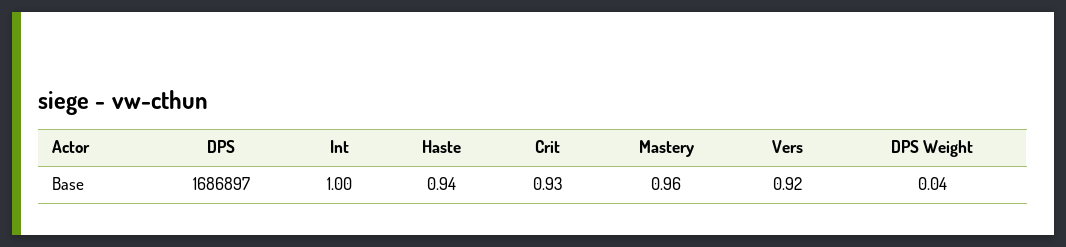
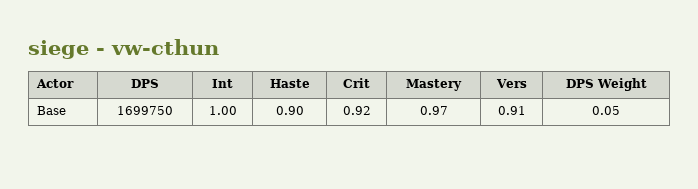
[192,177,250,190] 1686897 -> [117,106,173,115] 1699750
[427,177,456,190] [532,177,562,190] [651,177,681,190] [772,177,802,190] [917,177,947,190] 0.94 | 0.93 | 0.96 | 0.92 | 0.04 -> [275,106,304,115] [342,106,371,115] [419,106,448,115] [497,106,526,115] [592,106,620,115] 0.90 | 0.92 | 0.97 | 0.91 | 0.05

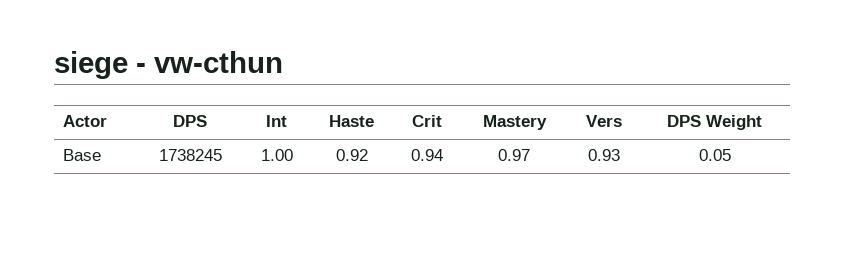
[117,106,173,115] 1699750 -> [158,149,222,161] 1738245
[275,106,304,115] [342,106,371,115] 0.90 | 0.92 -> [335,149,368,161] [411,149,443,161] 0.92 | 0.94
[497,106,526,115] 0.91 -> [587,149,620,161] 0.93

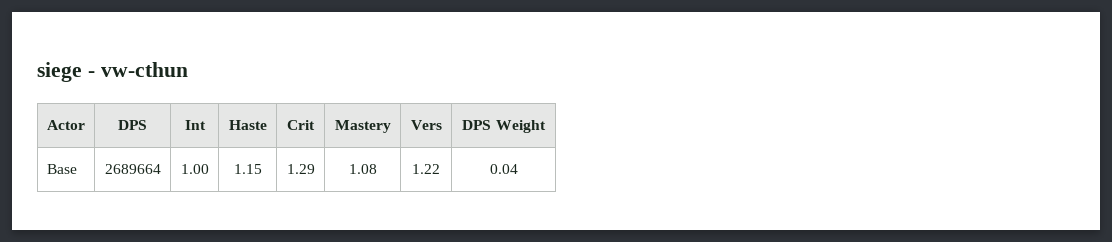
[158,149,222,161] 1738245 -> [104,164,161,174] 2689664
[335,149,368,161] [411,149,443,161] [498,149,530,161] [587,149,620,161] [698,149,731,161] 0.92 | 0.94 | 0.97 | 0.93 | 0.05 -> [233,164,262,174] [286,164,315,174] [348,164,377,174] [412,164,440,174] [489,164,518,174] 1.15 | 1.29 | 1.08 | 1.22 | 0.04

